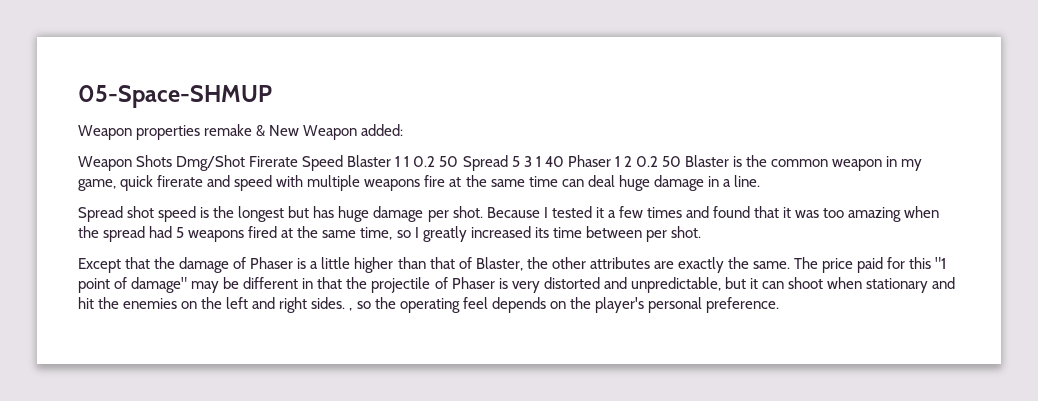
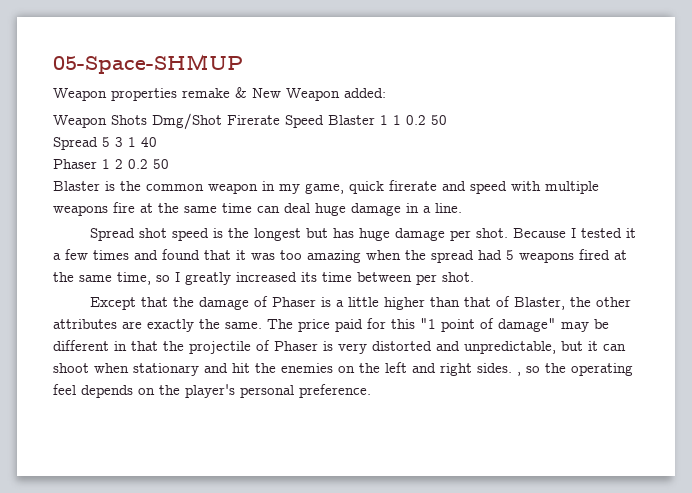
(459, 161) none -> (447, 120) //
(564, 161) none -> (157, 142) //
(681, 161) none -> (169, 164) //

